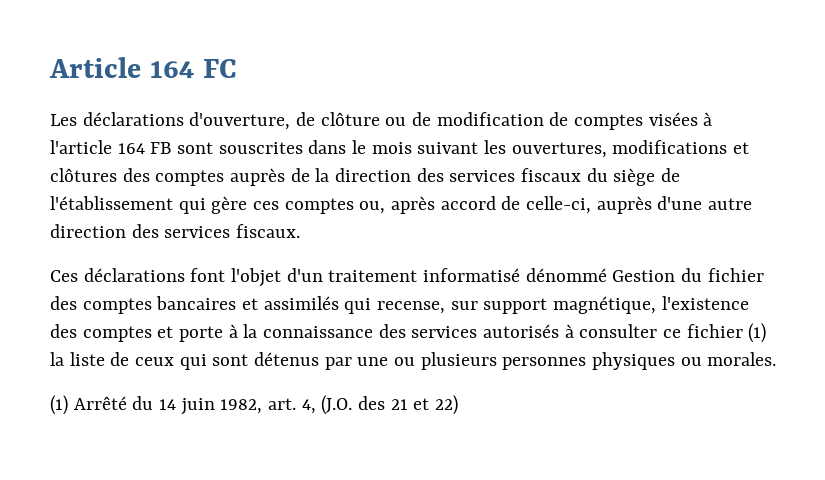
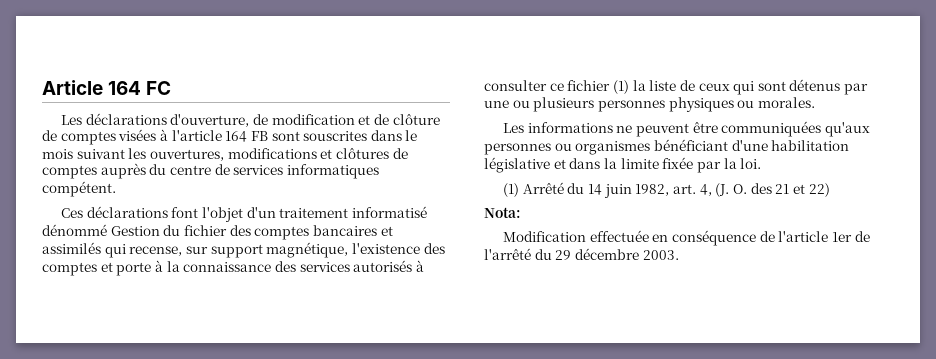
[320,112,544,126] clôture ou de modification -> [271,113,440,125] modification et de clôture
[122,168,150,182] des -> [392,148,408,159] de
[290,168,681,186] [50,196,753,214] [50,224,301,238] de la direction des services fiscaux du siège de l'établissement qui gère ces comptes ou, après accord de celle-ci, auprès d'une autre direction des services fiscaux. -> [149,164,379,179] [42,181,116,197] du centre de services informatiques compétent.
(777, 359) none -> [503,121,870,137] [484,139,850,155] [484,157,762,173] // Les informations ne peuvent être communiquées qu'aux personnes ou organismes bénéficiant d'une habilitation législative et dans la limite fixée par la loi.
[321,395,353,415] (J.O. -> [715,183,747,197] (J. O.
(459, 405) none -> [484,207,521,218] [503,230,870,246] [484,248,679,260] // Nota: // Modification effectuée en conséquence de l'article 1er de l'arrêté du 29 décembre 2003.

